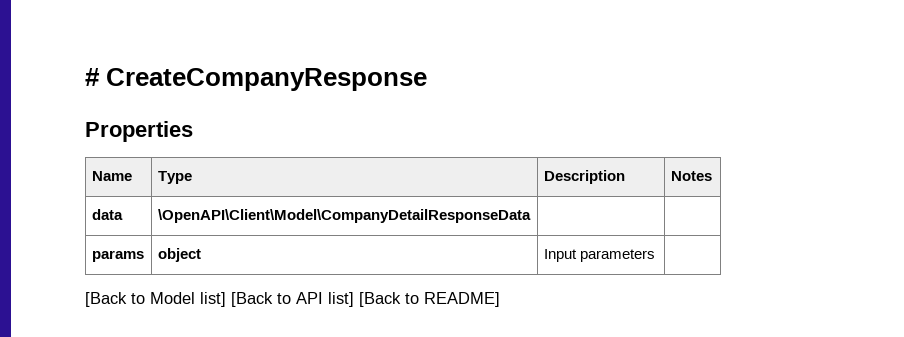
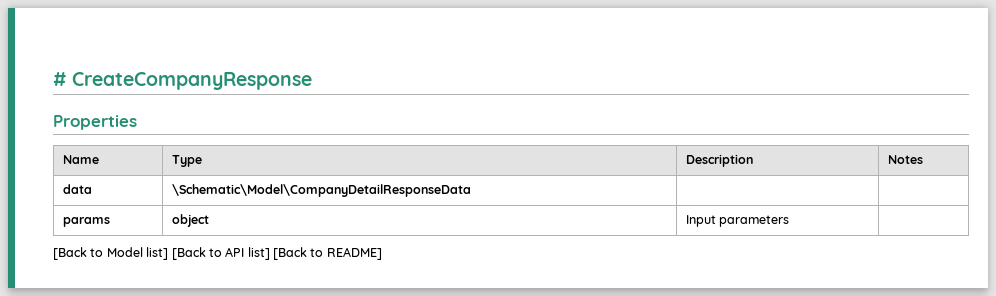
[157,209,531,223] \OpenAPI\Client\Model\CompanyDetailResponseData -> [171,184,471,197] \Schematic\Model\CompanyDetailResponseData

